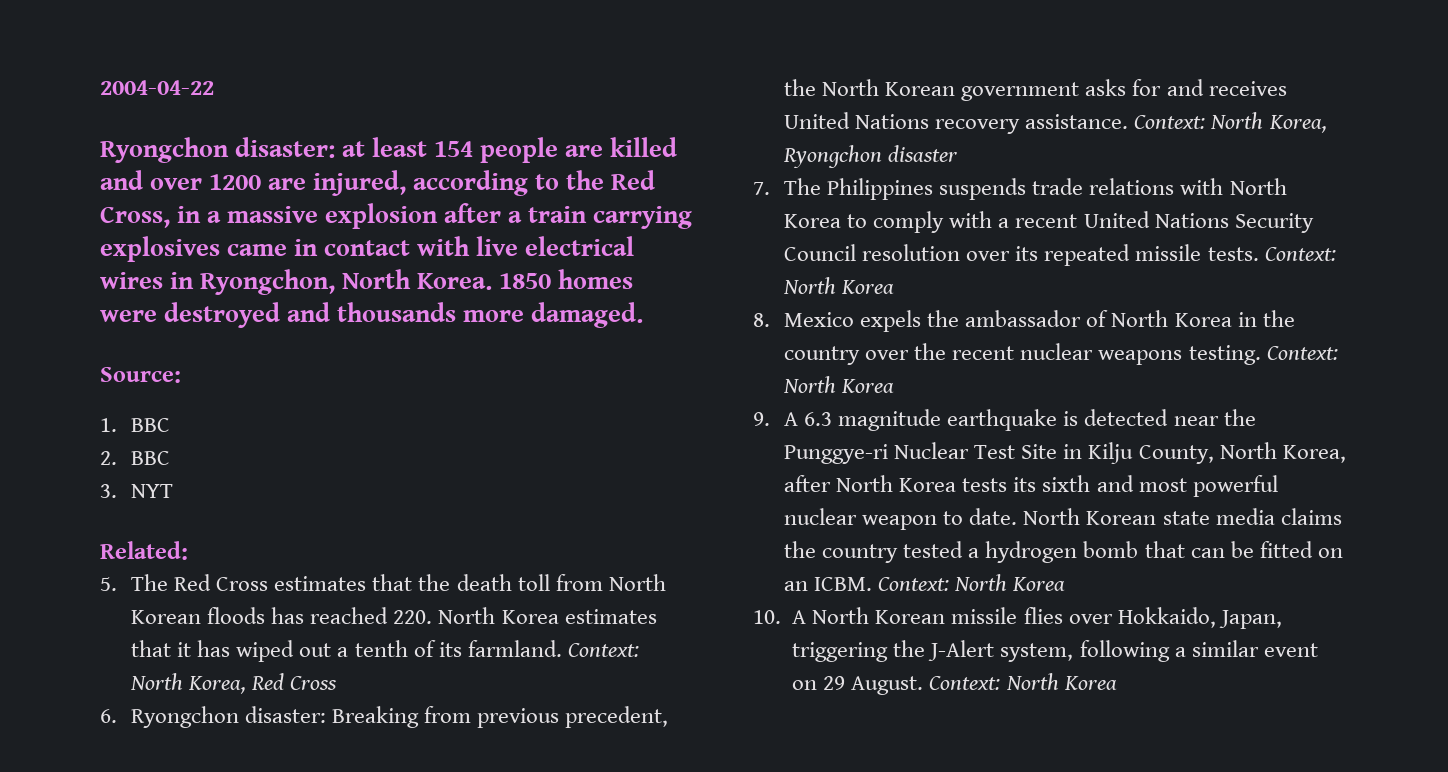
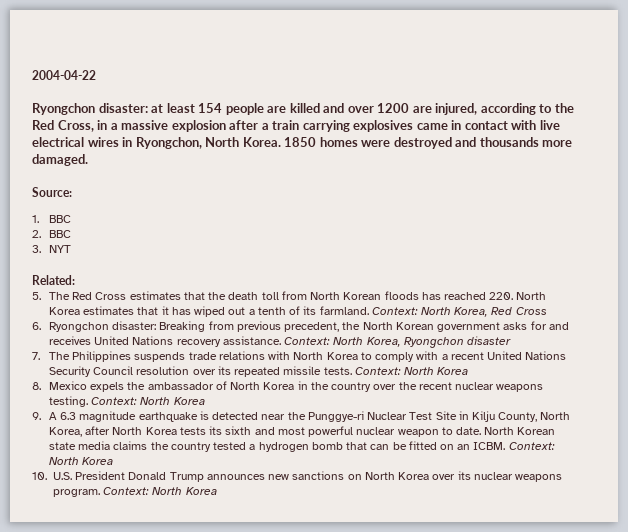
[792,607,1282,629] [792,640,1318,662] [792,676,924,695] A North Korean missile flies over Hokkaido, Japan, triggering the J-Alert system, following a similar event on 29 August. -> [53,471,563,482] [53,489,100,497] U.S. President Donald Trump announces new sanctions on North Korea over its nuclear weapons program.

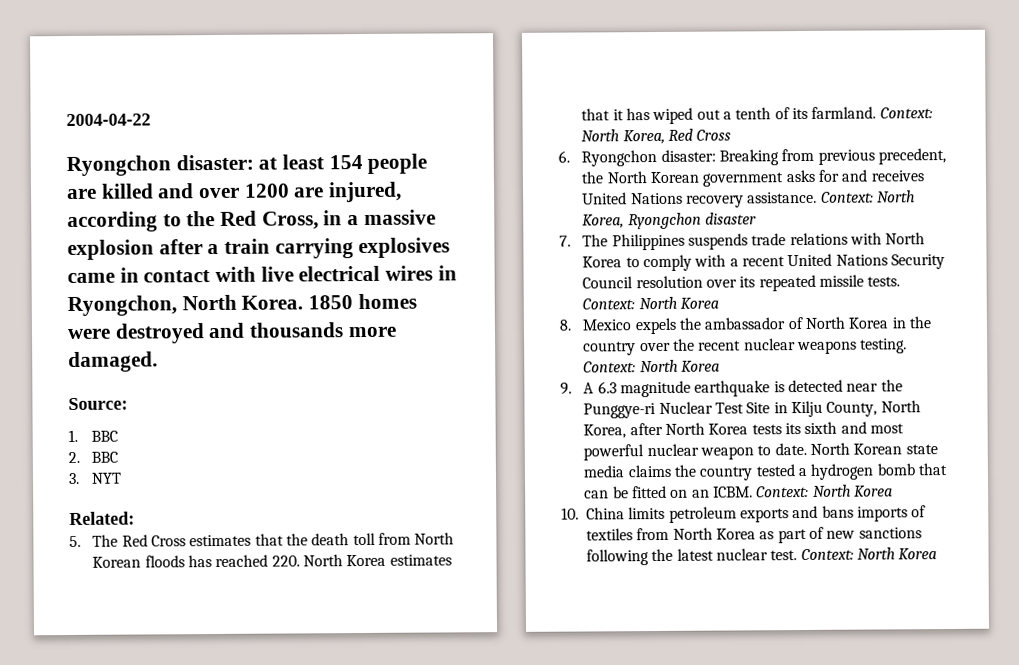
[53,471,563,482] [53,489,100,497] U.S. President Donald Trump announces new sanctions on North Korea over its nuclear weapons program. -> [586,505,927,523] [586,526,922,544] [586,548,798,566] China limits petroleum exports and bans imports of textiles from North Korea as part of new sanctions following the latest nuclear test.

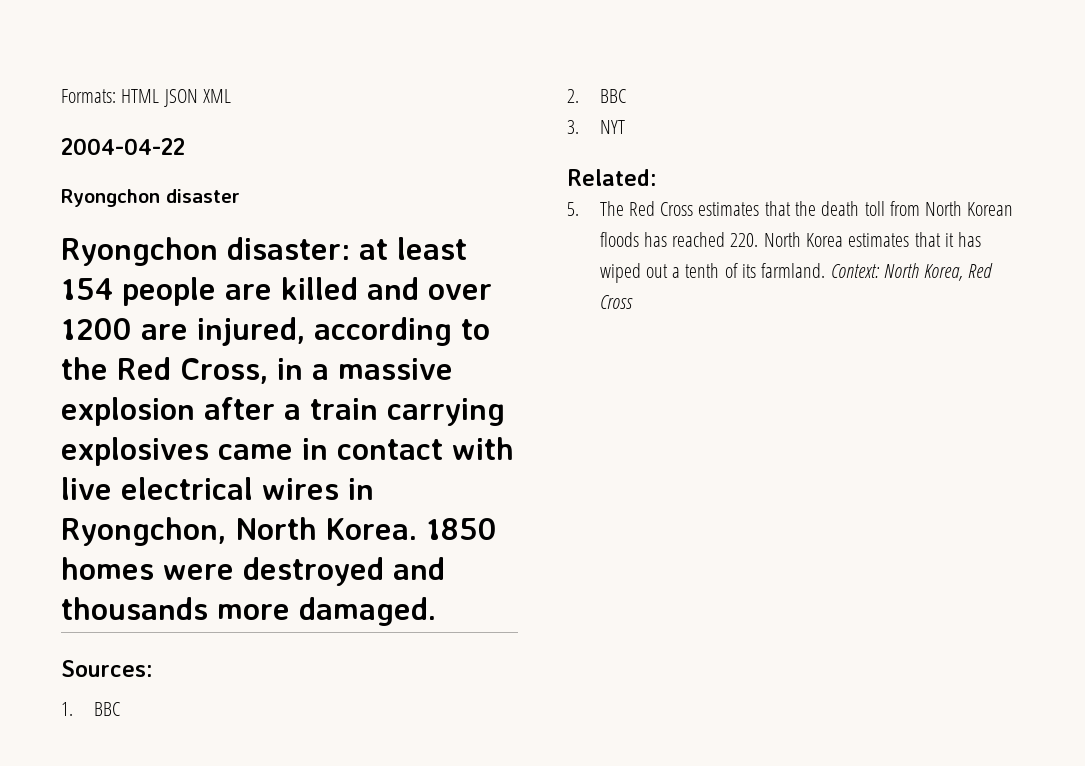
(66, 120) none -> [61,89,231,107] Formats: HTML JSON XML //
(151, 120) none -> [61,189,240,207] // Ryongchon disaster
[68,397,128,411] Source: -> [61,660,153,677] Sources:
[558,148,947,167] [581,169,924,187] [582,190,916,208] [582,212,758,230] [559,232,926,251] [582,253,945,272] [582,274,901,292] [582,296,720,310] [559,316,931,335] [583,338,908,356] [583,359,721,373] [560,379,903,398] [583,400,921,419] [583,421,904,439] [583,442,938,461] [583,463,947,481] [584,484,893,499] [561,505,927,523] [586,526,922,544] [586,547,938,566] // 6. Ryongchon disaster: Breaking from previous precedent, the North Korean government asks for and receives United Nations recovery assistance. Context: North Korea, Ryongchon disaster // 7. The Philippines suspends trade relations with North Korea to comply with a recent United Nations Security Council resolution over its repeated missile tests. Context: North Korea // 8. Mexico expels the ambassador of North Korea in the country over the recent nuclear weapons testing. Context: North Korea // 9. A 6.3 magnitude earthquake is detected near the Punggye-ri Nuclear Test Site in Kilju County, North Korea, after North Korea tests its sixth and most powerful nuclear weapon to date. North Korean state media claims the country tested a hydrogen bomb that can be fitted on an ICBM. Context: North Korea // 10. China limits petroleum exports and bans imports of textiles from North Korea as part of new sanctions following the latest nuclear test. Context: North Korea -> (633, 302) none

